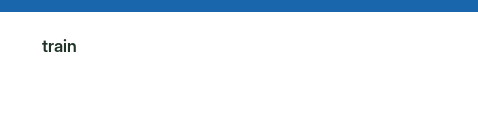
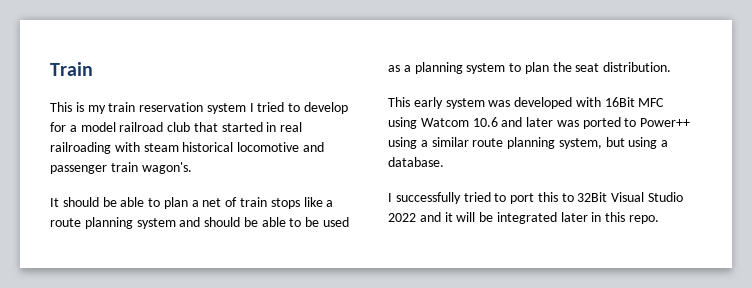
[42,39,77,52] train -> [50,62,93,76] [50,102,349,114] [50,122,303,132] [50,142,324,154] [50,162,192,174] [50,197,334,209] [50,217,350,229] [388,62,672,74] [388,97,665,109] [388,117,691,129] [388,137,669,149] [388,157,444,167] [388,192,684,204] [388,212,660,224] Train // This is my train reservation system I tried to develop for a model railroad club that started in real railroading with steam historical locomotive and passenger train wagon's. // It should be able to plan a net of train stops like a route planning system and should be able to be used as a planning system to plan the seat distribution. // This early system was developed with 16Bit MFC using Watcom 10.6 and later was ported to Power++ using a similar route planning system, but using a database. // I successfully tried to port this to 32Bit Visual Studio 2022 and it will be integrated later in this repo.

